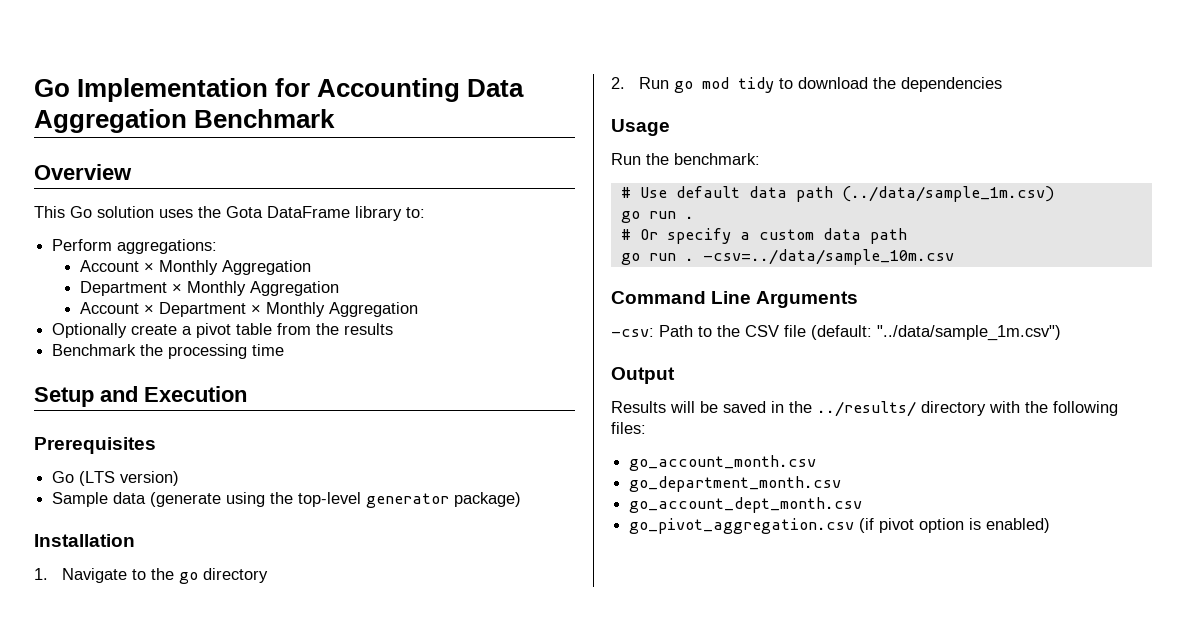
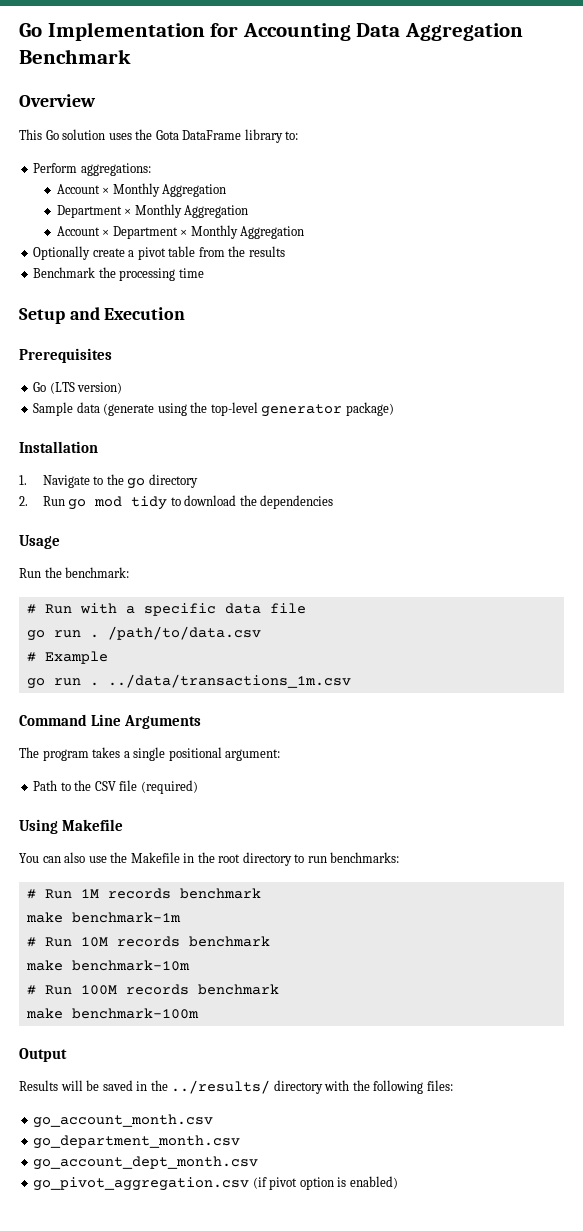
[639,186,1054,202] [620,211,694,223] [620,228,907,244] [620,249,954,265] Use default data path (../data/sample_1m.csv) // go run . // # Or specify a custom data path // go run . -csv=../data/sample_10m.csv -> [44,603,306,616] [26,626,261,641] [26,651,108,664] [26,674,351,689] Run with a specific data file // go run . /path/to/data.csv // # Example // go run . ../data/transactions_1m.csv
[611,328,654,337] -csv: -> [19,747,281,761] The program takes a single positional argument: //
[811,325,1061,341] (default: "../data/sample_1m.csv") -> [140,780,198,794] [19,819,124,834] [19,852,400,866] [26,888,261,899] [25,912,181,923] [26,936,270,947] [25,960,190,971] [26,984,279,995] [25,1008,199,1019] (required) // Using Makefile // You can also use the Makefile in the root directory to run benchmarks: // # Run 1M records benchmark // make benchmark-1m // # Run 10M records benchmark // make benchmark-10m // # Run 100M records benchmark // make benchmark-100m

